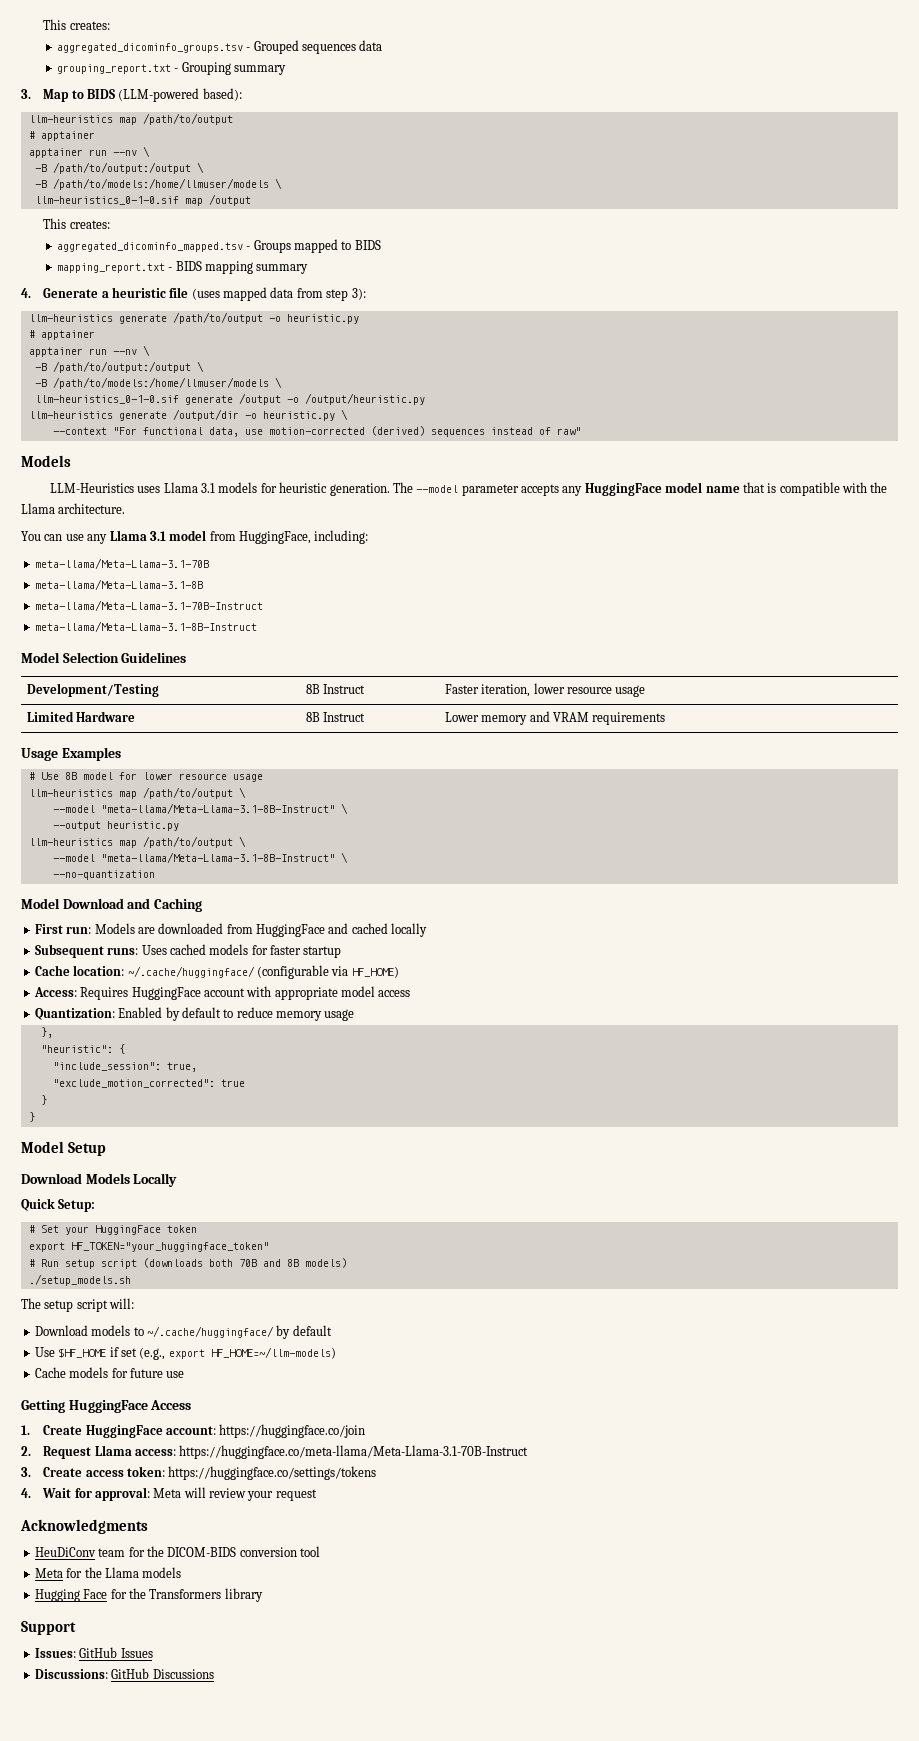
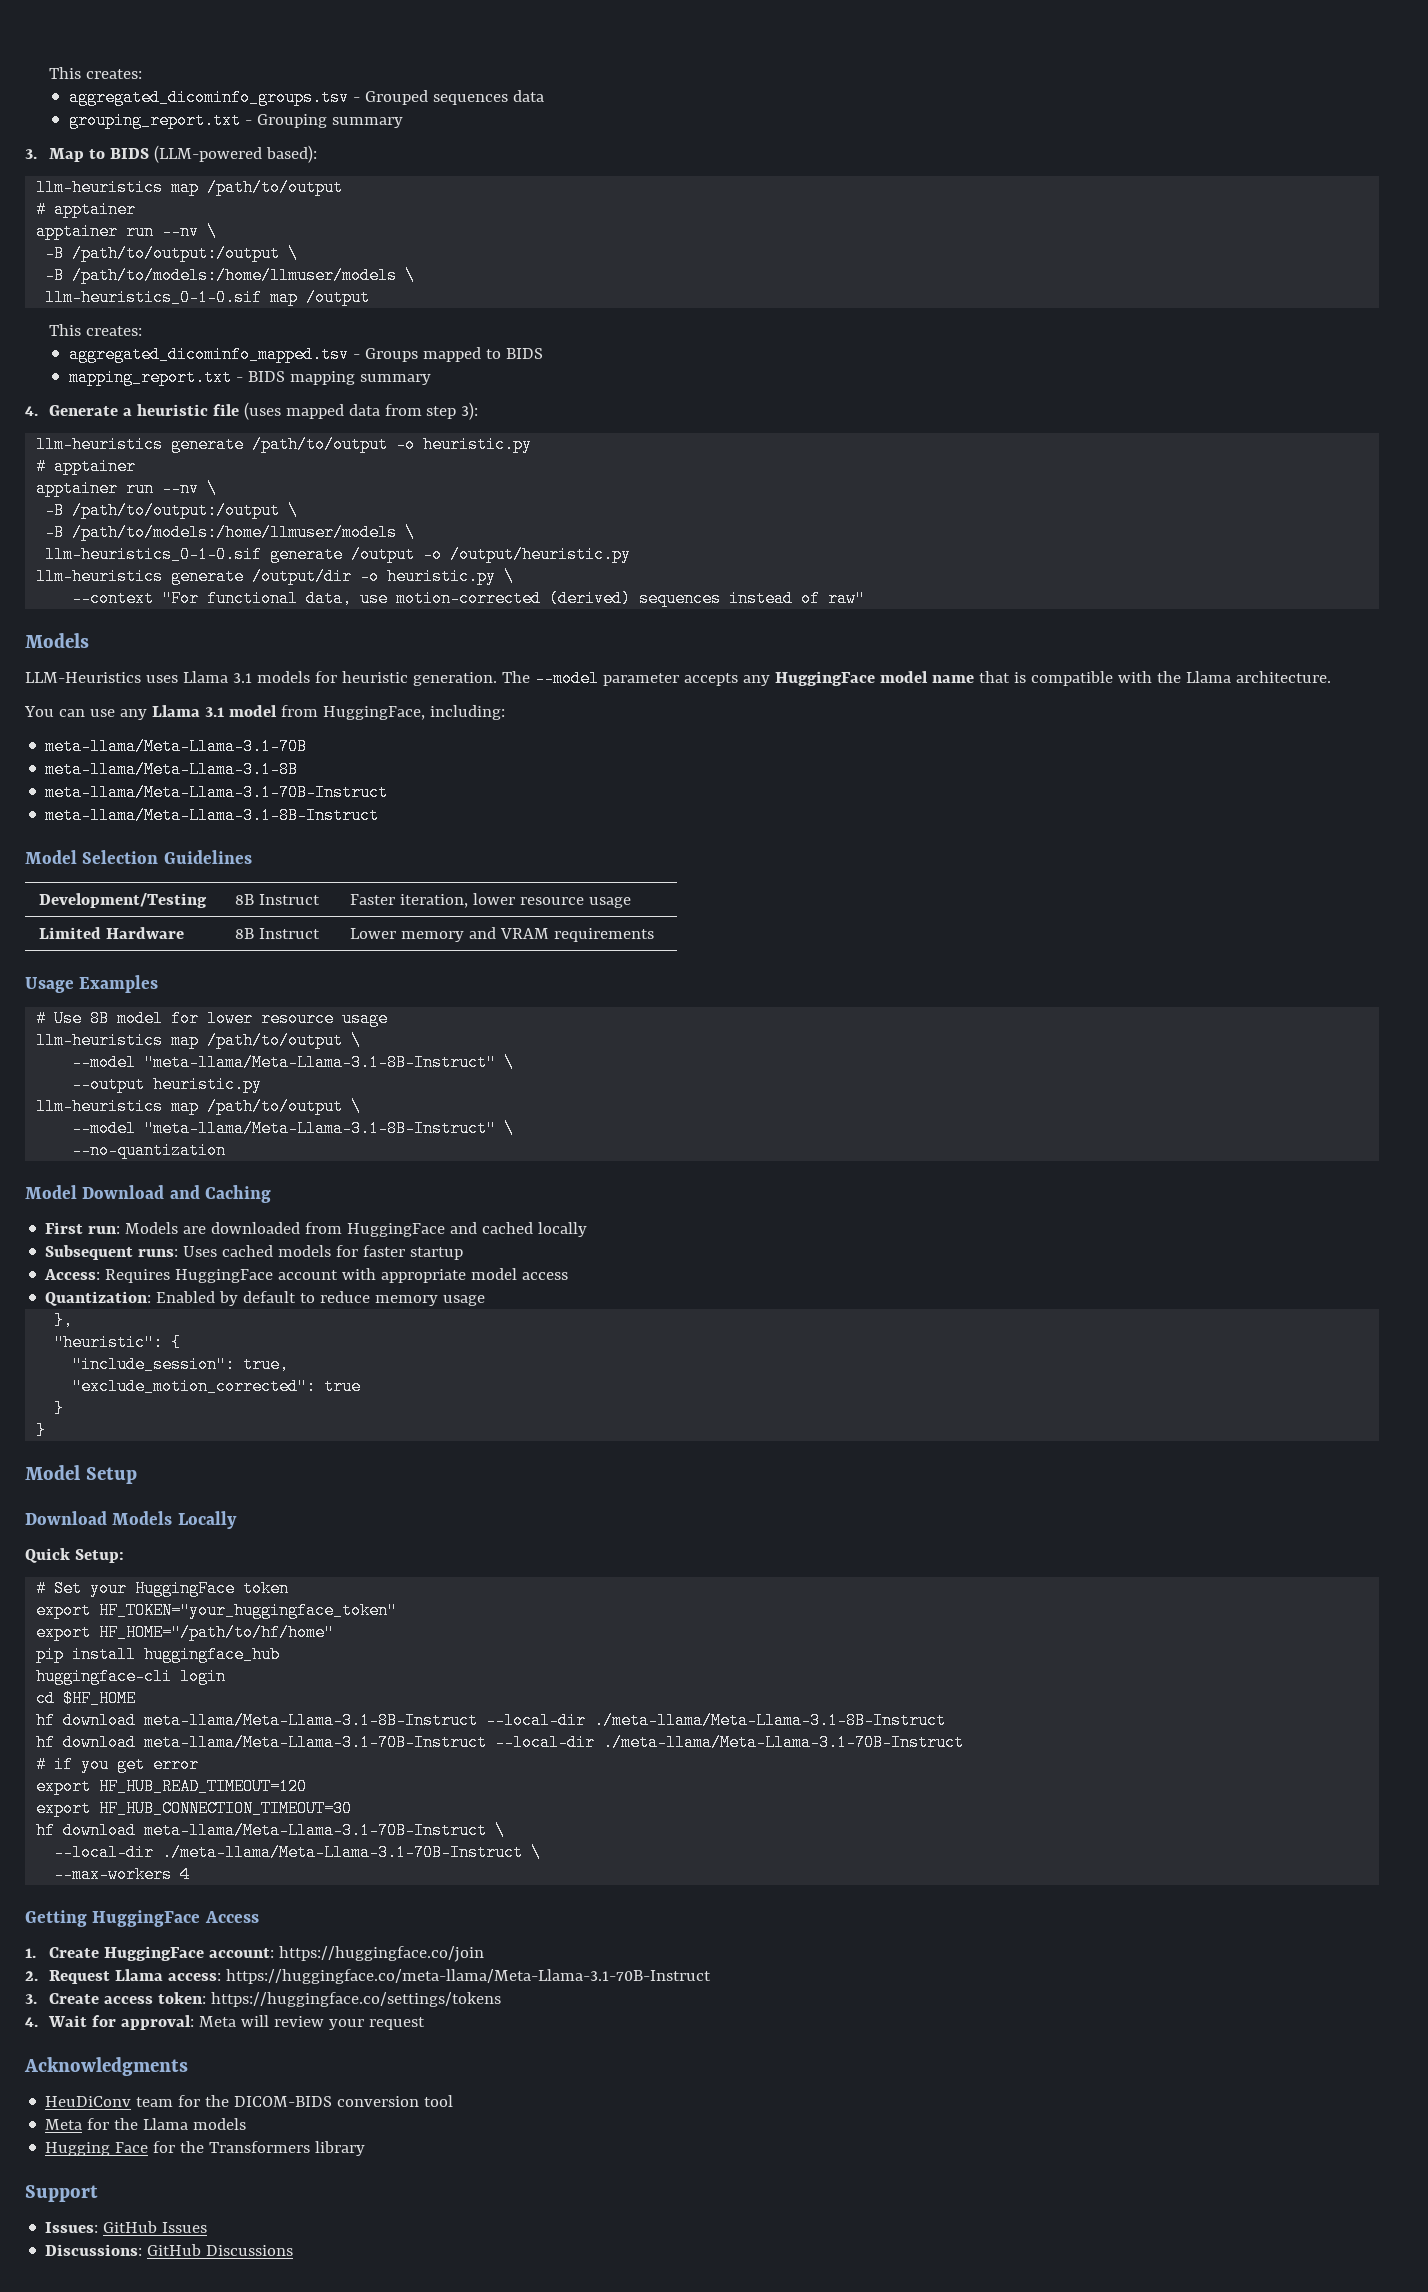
[34,965,399,979] // Cache location: ~/.cache/huggingface/ (configurable via HF_HOME) -> (464, 1253) none
[28,1258,347,1269] [28,1274,131,1286] [21,1298,135,1312] [34,1325,332,1339] [34,1347,336,1360] [34,1367,185,1378] # Run setup script (downloads both 70B and 8B models) // ./setup_models.sh // The setup script will: // Download models to ~/.cache/huggingface/ by default // Use $HF_HOME if set (e.g., export HF_HOME=~/llm-models) // Cache models for future use -> [36,1624,335,1641] [36,1646,281,1663] [36,1668,227,1685] [36,1690,137,1707] [36,1712,947,1729] [36,1734,965,1751] [36,1756,200,1773] [36,1778,308,1795] [36,1800,353,1817] [36,1822,506,1839] [54,1844,542,1861] [54,1866,191,1883] export HF_HOME="/path/to/hf/home" // pip install huggingface_hub // huggingface-cli login // cd $HF_HOME // hf download meta-llama/Meta-Llama-3.1-8B-Instruct --local-dir ./meta-llama/Meta-Llama-3.1-8B-Instruct // hf download meta-llama/Meta-Llama-3.1-70B-Instruct --local-dir ./meta-llama/Meta-Llama-3.1-70B-Instruct // # if you get error // export HF_HUB_READ_TIMEOUT=120 // export HF_HUB_CONNECTION_TIMEOUT=30 // hf download meta-llama/Meta-Llama-3.1-70B-Instruct \ // --local-dir ./meta-llama/Meta-Llama-3.1-70B-Instruct \ // --max-workers 4

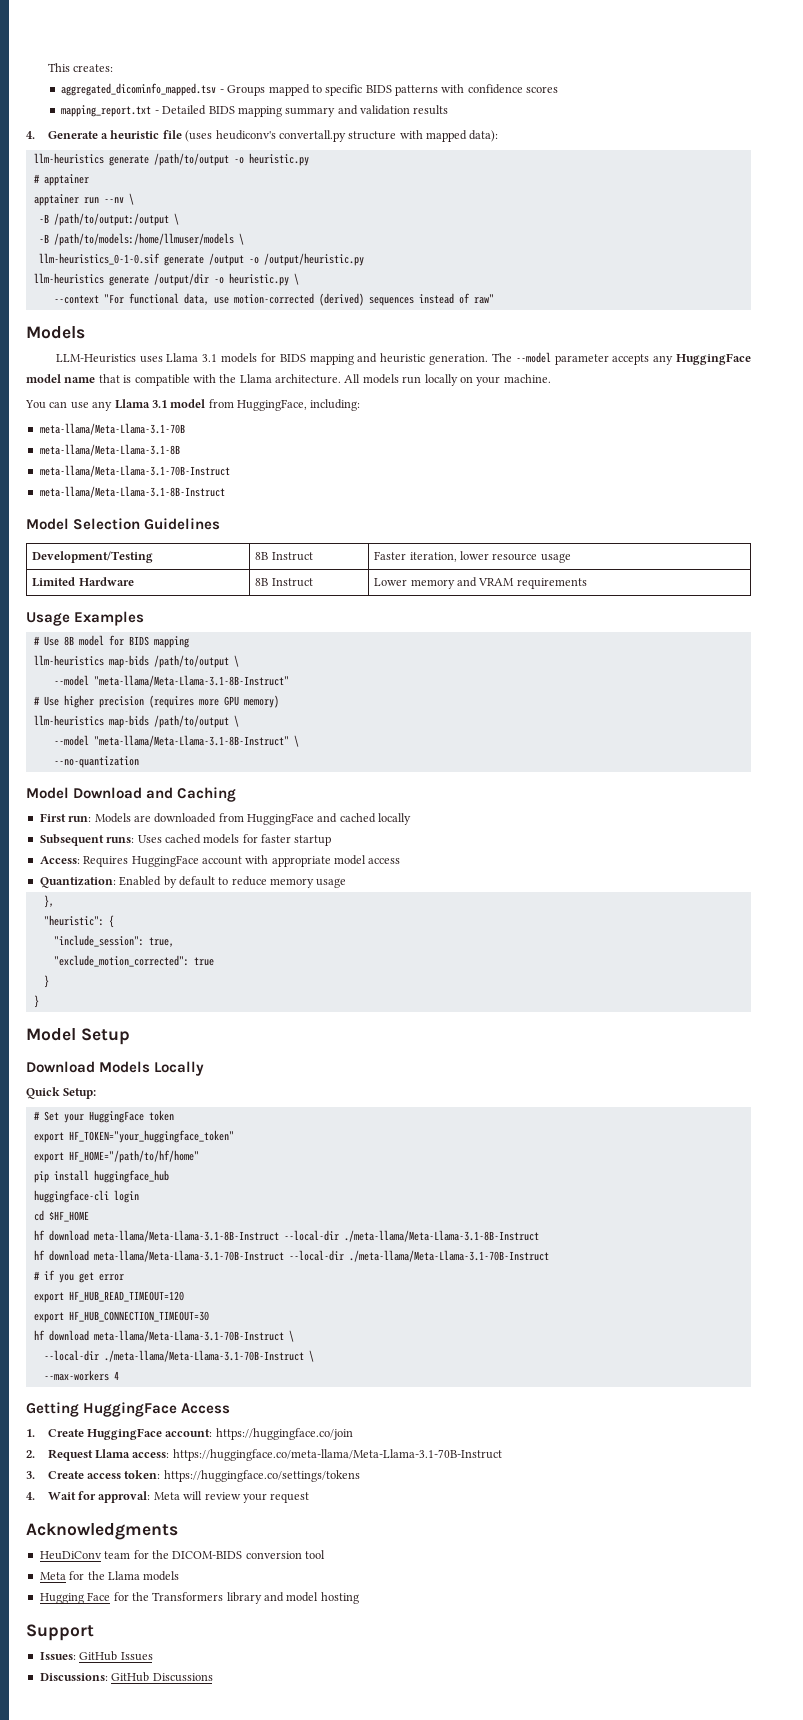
[48,67,142,79] [68,89,544,106] [68,112,403,129] [25,145,317,163] [36,179,344,196] [36,201,137,218] [36,223,218,240] [45,245,299,262] [45,267,416,284] [45,289,371,306] [48,324,142,336] This creates: // aggregated_dicominfo_groups.tsv - Grouped sequences data // grouping_report.txt - Grouping summary // 3. Map to BIDS (LLM-powered based): // llm-heuristics map /path/to/output // # apptainer // apptainer run --nv \ // -B /path/to/output:/output \ // -B /path/to/models:/home/llmuser/models \ // llm-heuristics_0-1-0.sif map /output // This creates: -> [47,63,114,72] This creates:
[505,348,543,359] BIDS -> [325,84,559,96] specific BIDS patterns with confidence scores
(243, 379) none -> [162,105,207,115] Detailed
(431, 379) none -> [337,105,449,115] and validation results
[285,402,479,420] mapped data from step 3): -> [215,130,499,142] heudiconv's convertall.py structure with mapped data):
(337, 677) none -> [279,353,378,365] BIDS mapping and
(1331, 677) none -> [344,374,551,386] All models run locally on your machine.
[207,1010,389,1027] [36,1032,362,1049] [72,1054,515,1071] [72,1076,263,1093] [36,1098,200,1115] lower resource usage // llm-heuristics map /path/to/output \ // --model "meta-llama/Meta-Llama-3.1-8B-Instruct" \ // --output heuristic.py // llm-heuristics map -> [128,636,189,648] [33,655,239,668] [53,675,289,687] [33,695,279,708] [33,715,149,728] BIDS mapping // llm-heuristics map-bids /path/to/output \ // --model "meta-llama/Meta-Llama-3.1-8B-Instruct" // # Use higher precision (requires more GPU memory) // llm-heuristics map-bids
(366, 2148) none -> [264,1592,359,1604] and model hosting

